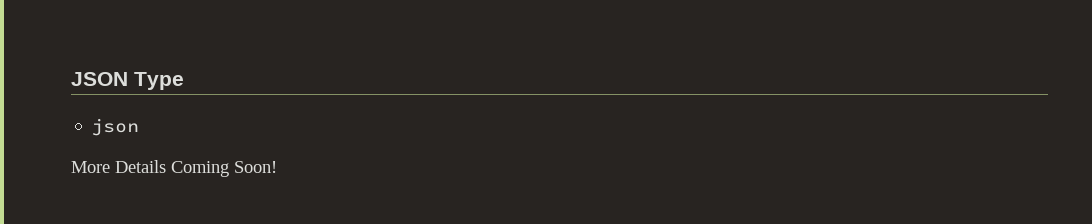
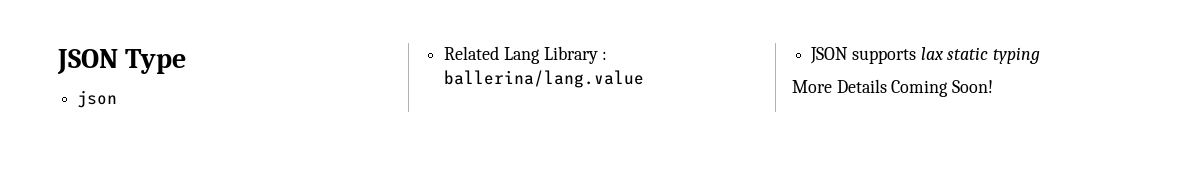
(140, 127) none -> [444,46,608,64] [444,70,645,88] [810,47,1041,64] // Related Lang Library : ballerina/lang.value // JSON supports lax static typing

